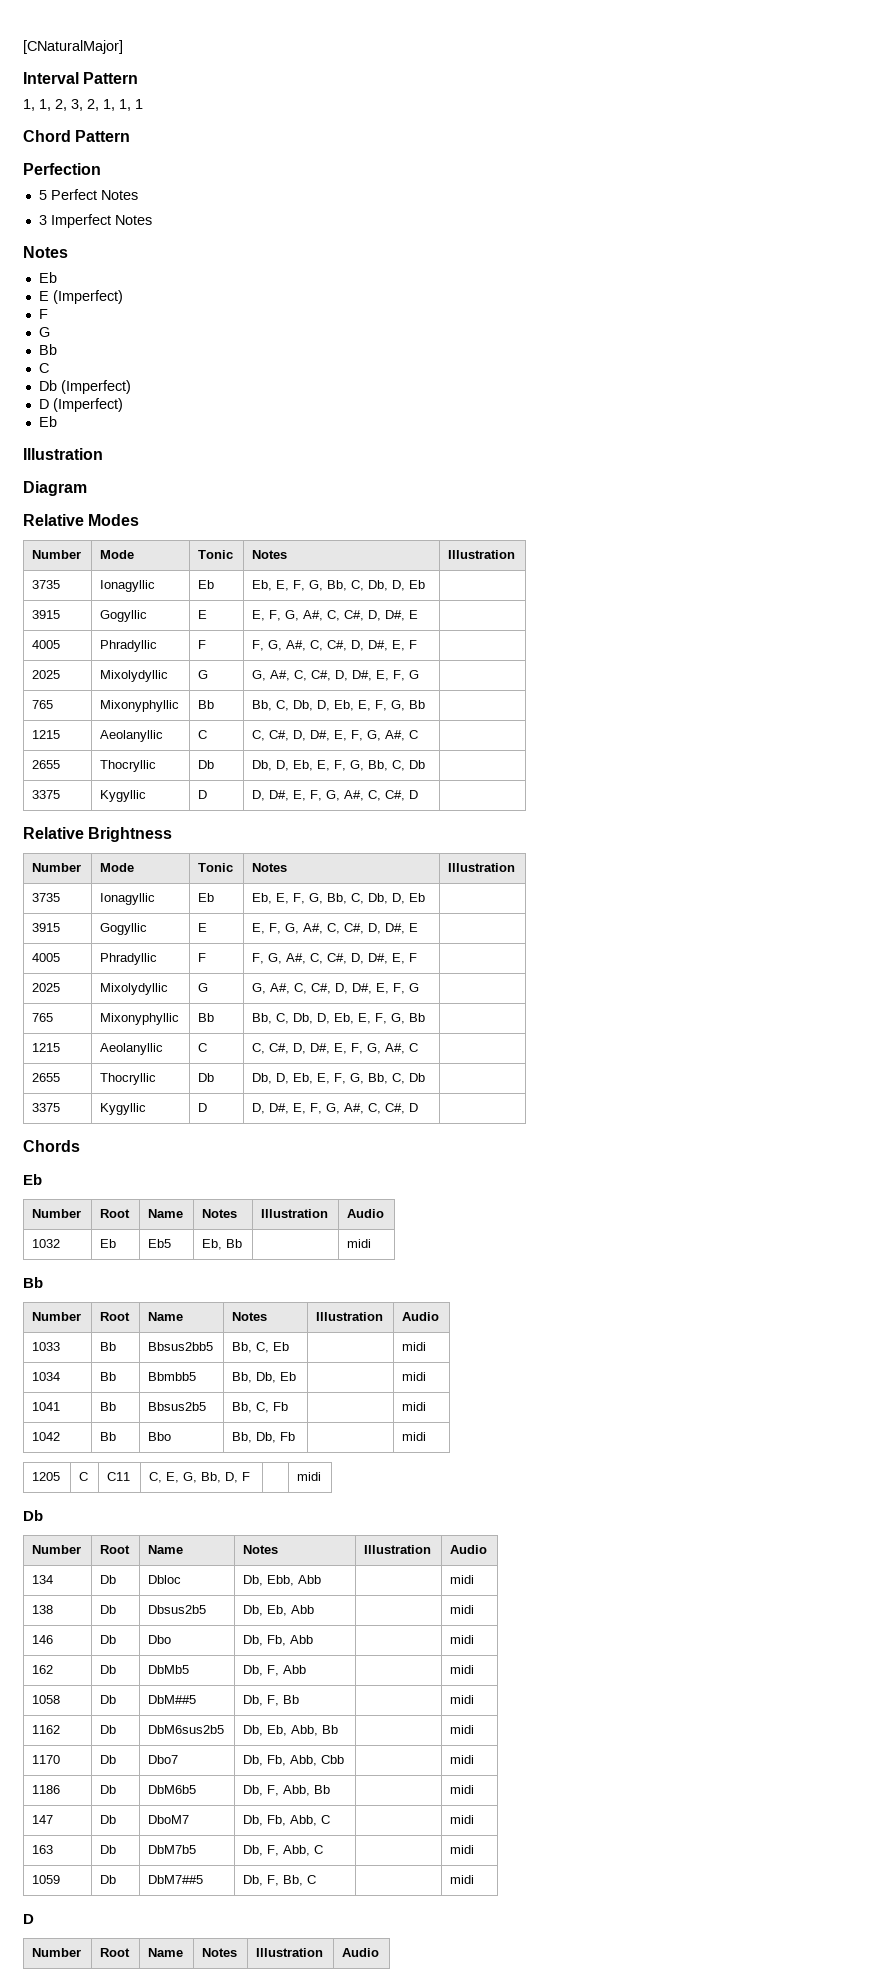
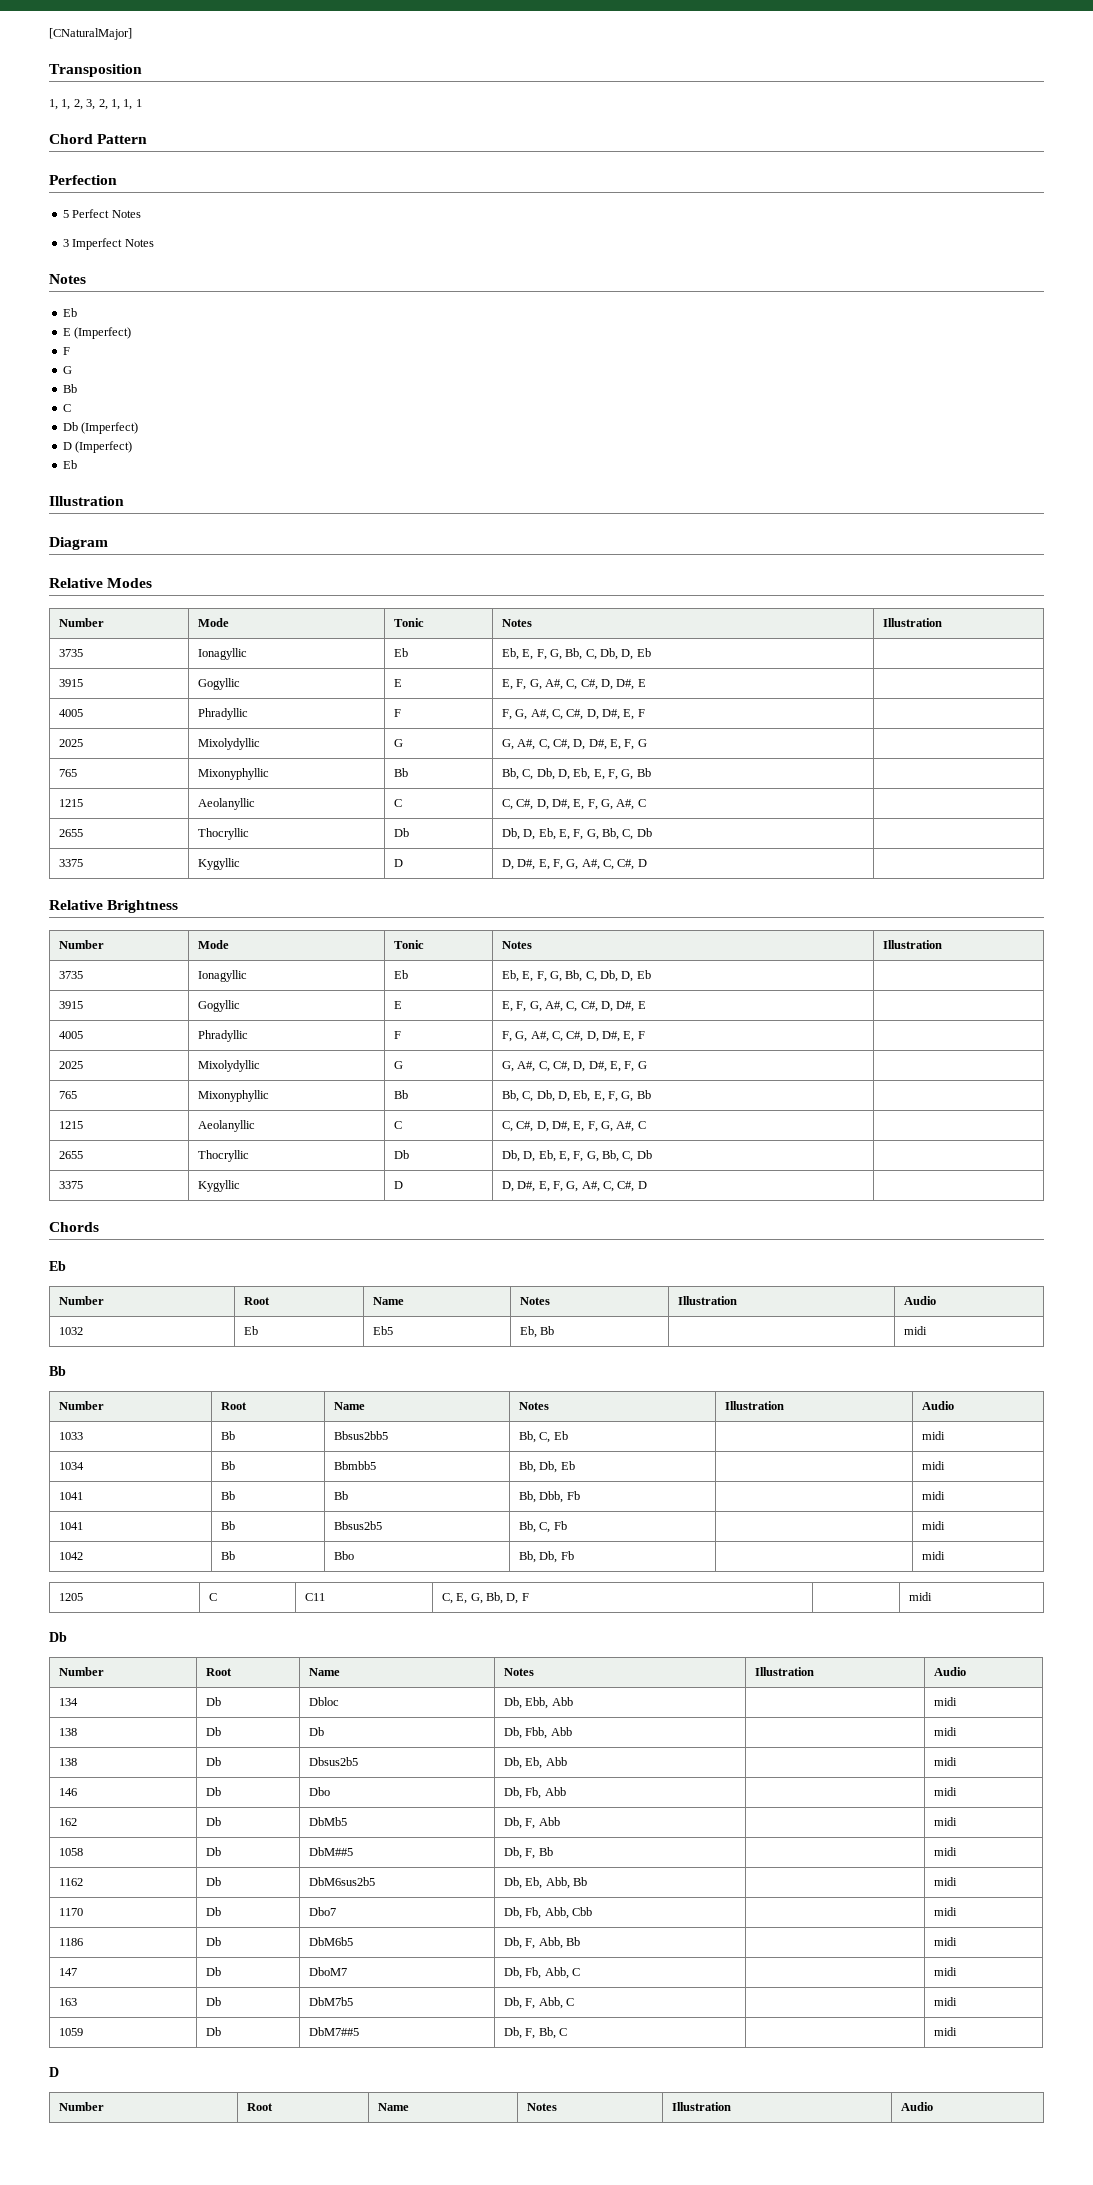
[23,72,139,84] Interval Pattern -> [49,64,142,77] Transposition
(427, 1376) none -> [58,1492,83,1500] [220,1491,235,1500] [333,1491,348,1500] [518,1491,580,1503] [921,1491,945,1500] // 1041 | Bb | Bb | Bb, Dbb, Fb | | midi
(475, 1579) none -> [58,1728,77,1736] [205,1727,221,1736] [308,1727,324,1736] [503,1727,572,1739] [933,1727,957,1736] // 138 | Db | Db | Db, Fbb, Abb | | midi

